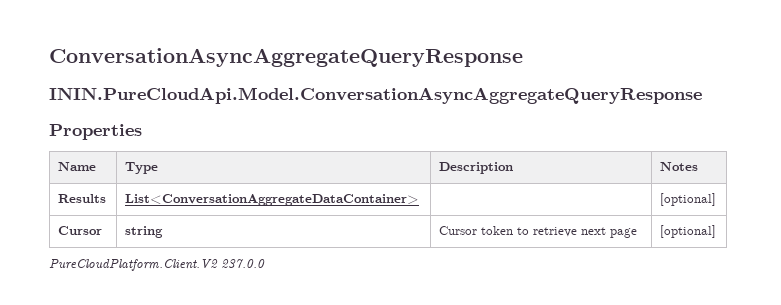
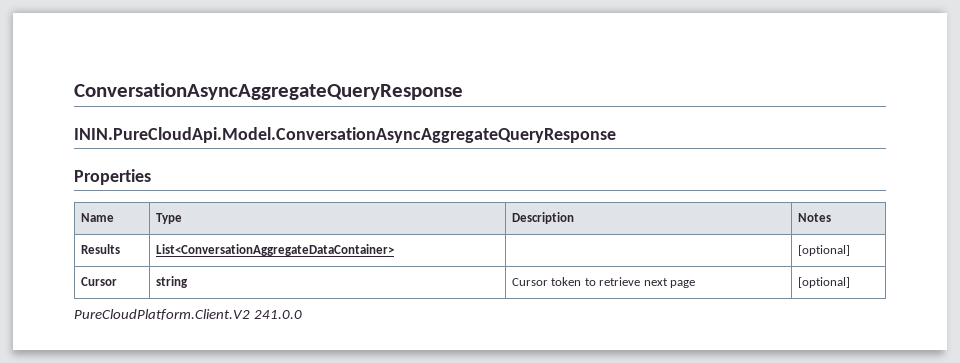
[221,259,265,268] 237.0.0 -> [253,310,302,319] 241.0.0

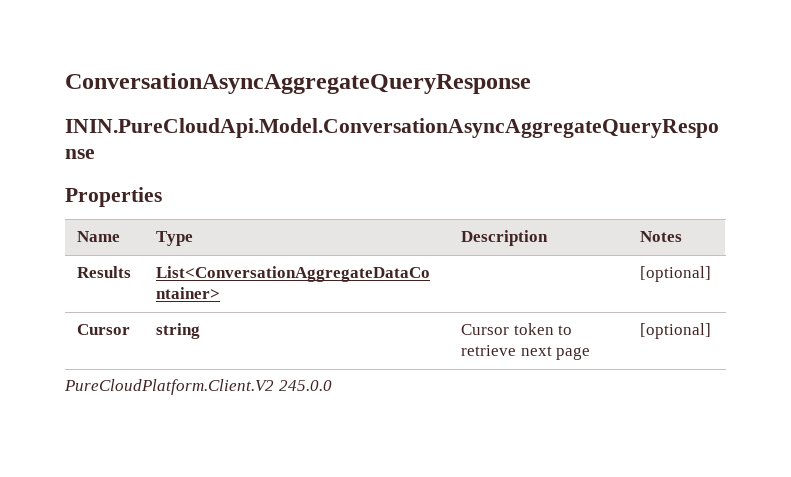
[253,310,302,319] 241.0.0 -> [278,380,332,391] 245.0.0

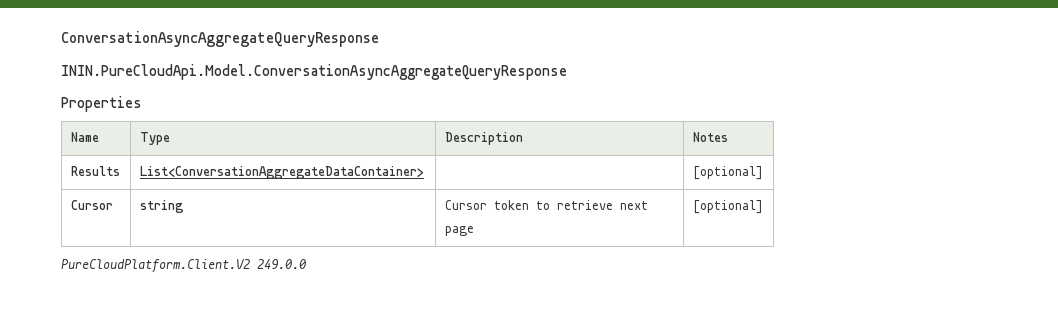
[278,380,332,391] 245.0.0 -> [257,259,306,269] 249.0.0

